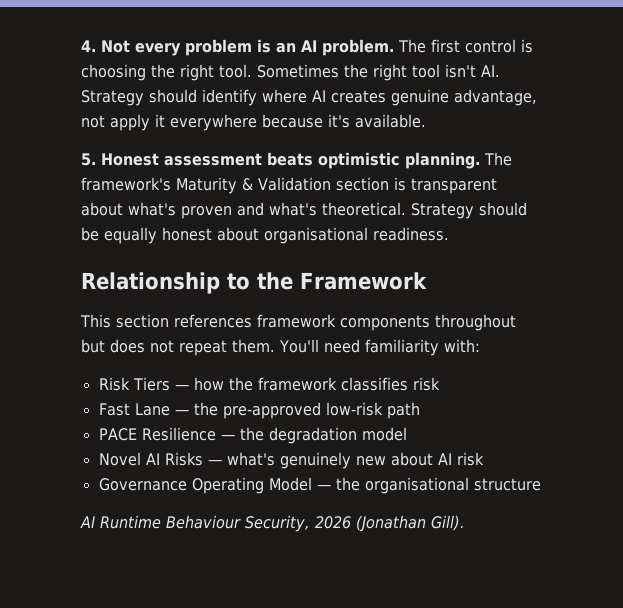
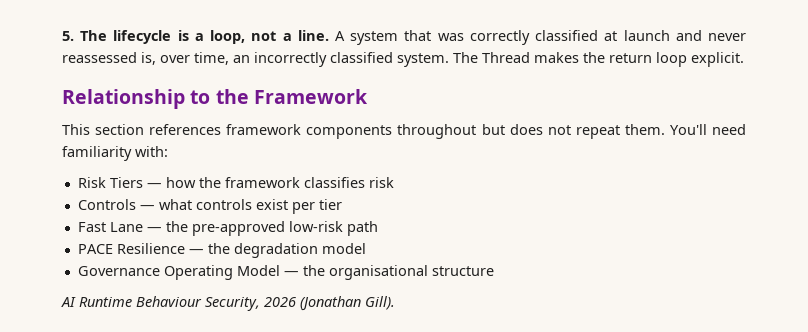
[81,39,533,56] [81,64,500,81] [81,89,537,106] [81,114,426,131] [81,152,512,169] [81,177,497,194] [81,202,527,219] [81,227,449,244] 4. Not every problem is an AI problem. The first control is choosing the right tool. Sometimes the right tool isn't AI. Strategy should identify where AI creates genuine advantage, not apply it everywhere because it's available. // 5. Honest assessment beats optimistic planning. The framework's Maturity & Validation section is transparent about what's proven and what's theoretical. Strategy should be equally honest about organisational readiness. -> [62,30,746,45] [62,52,744,67] 5. The lifecycle is a loop, not a line. A system that was correctly classified at launch and never reassessed is, over time, an incorrectly classified system. The Thread makes the return loop explicit.
(440, 384) none -> [77,199,342,214] // Controls — what controls exist per tier
[98,452,484,469] // Novel AI Risks — what's genuinely new about AI risk -> (366, 248) none

